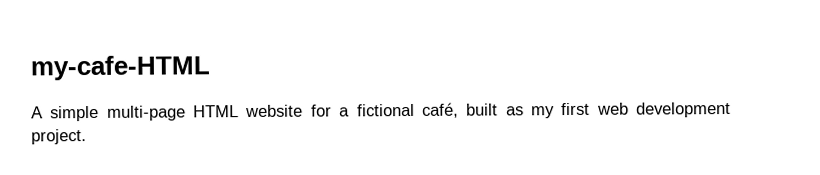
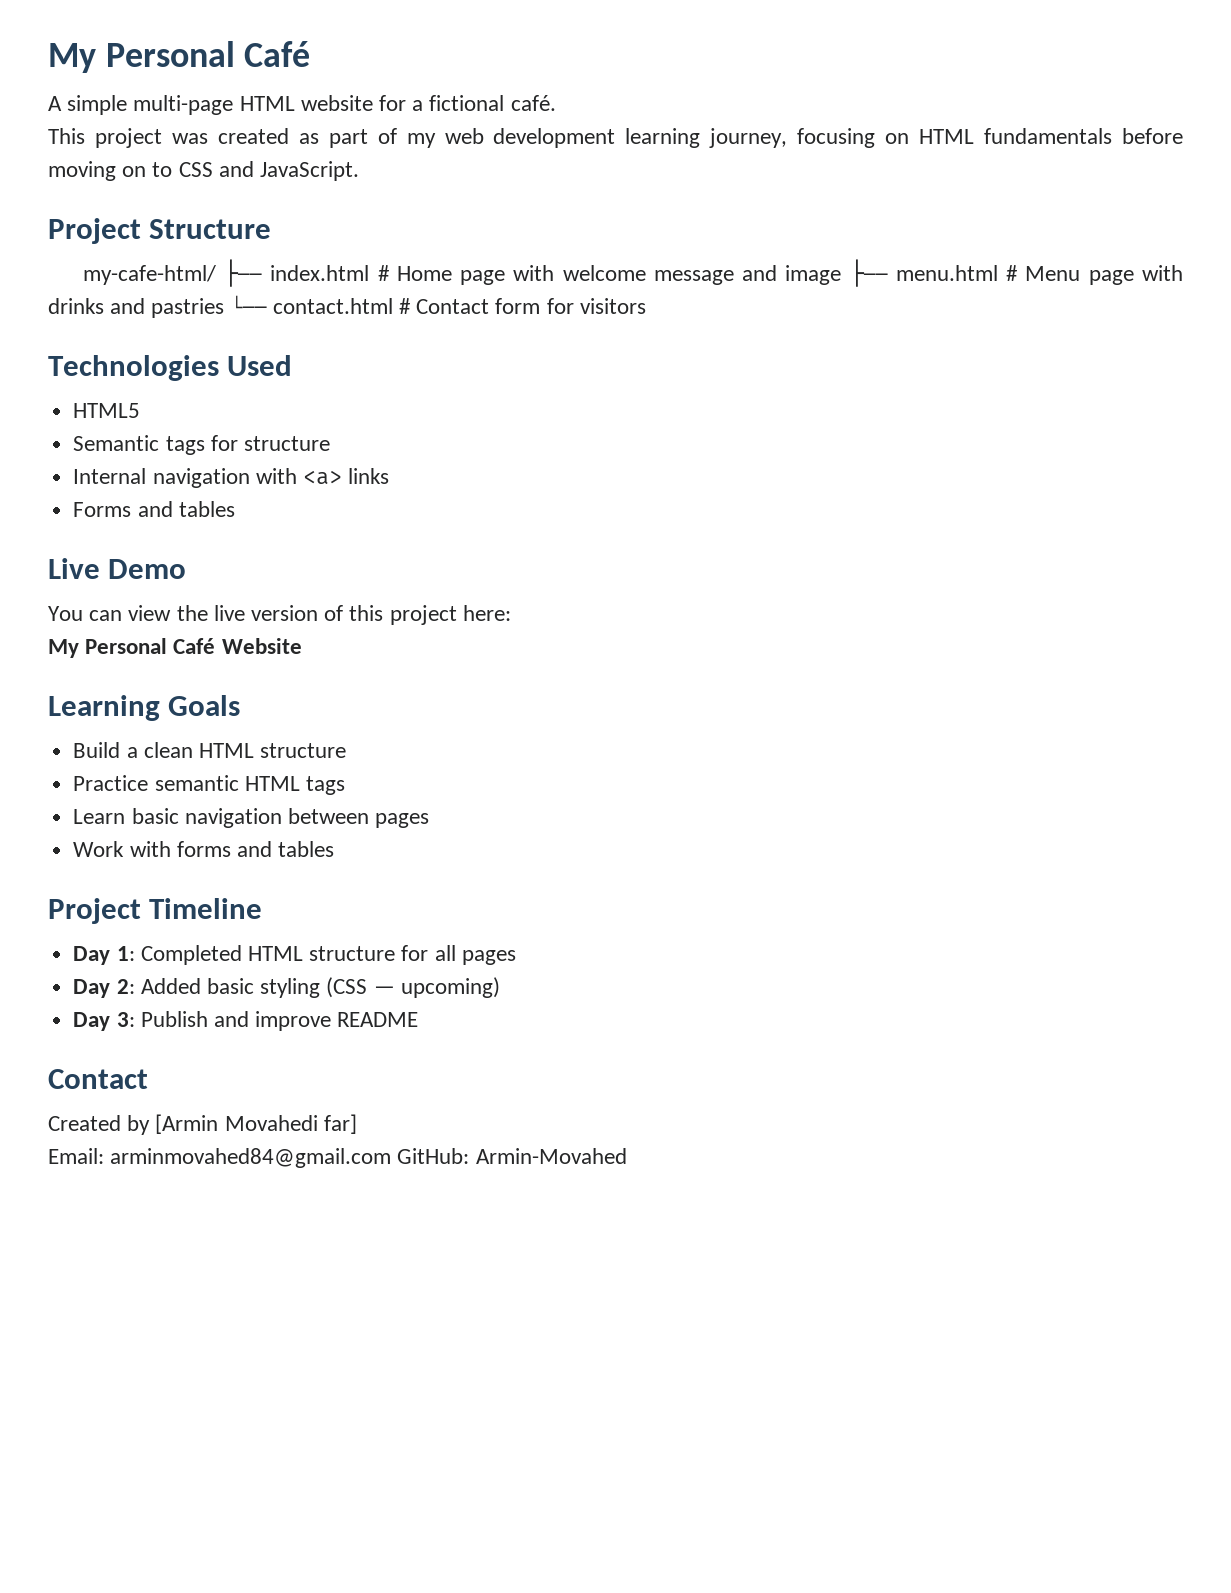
[30,55,210,81] my-cafe-HTML -> [48,41,311,73] My Personal Café
[421,101,731,119] [31,129,87,145] café, built as my first web development project. -> [510,95,556,111] [48,128,1183,148] [48,161,360,181] [48,218,272,244] [82,259,1183,287] [48,295,646,318] [48,355,293,381] [73,403,141,418] [73,435,330,455] [73,468,390,488] [73,501,235,517] [48,558,187,579] [48,605,511,625] [48,638,302,658] [48,695,241,721] [73,742,347,758] [73,775,345,795] [73,808,430,828] [73,841,335,857] [48,898,263,924] [73,945,516,965] [73,977,500,998] [73,1011,419,1031] [48,1069,148,1089] [48,1114,357,1135] [48,1148,627,1168] café. // This project was created as part of my web development learning journey, focusing on HTML fundamentals before moving on to CSS and JavaScript. // Project Structure // my-cafe-html/ ├── index.html # Home page with welcome message and image ├── menu.html # Menu page with drinks and pastries └── contact.html # Contact form for visitors // Technologies Used // HTML5 // Semantic tags for structure // Internal navigation with <a> links // Forms and tables // Live Demo // You can view the live version of this project here: // My Personal Café Website // Learning Goals // Build a clean HTML structure // Practice semantic HTML tags // Learn basic navigation between pages // Work with forms and tables // Project Timeline // Day 1: Completed HTML structure for all pages // Day 2: Added basic styling (CSS — upcoming) // Day 3: Publish and improve README // Contact // Created by [Armin Movahedi far] // Email: arminmovahed84@gmail.com GitHub: Armin-Movahed

